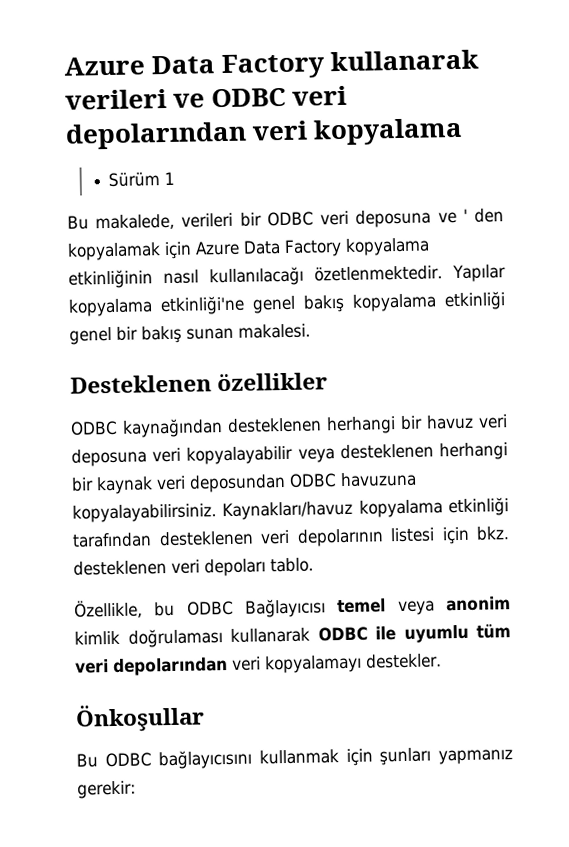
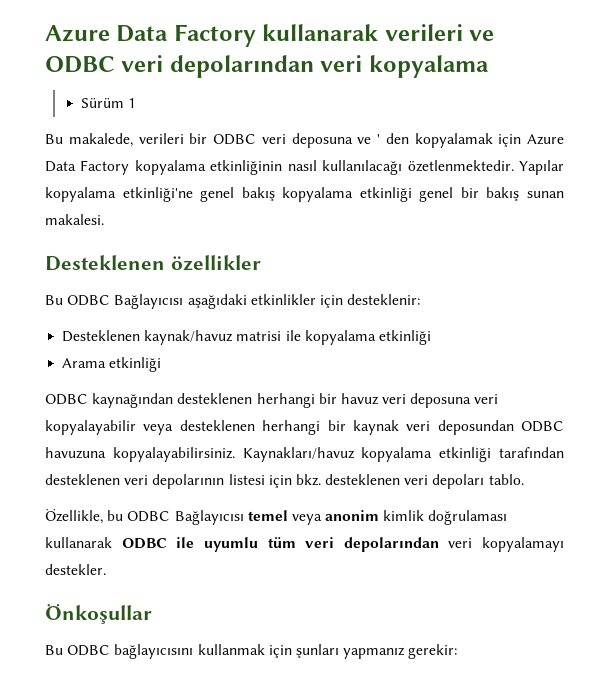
(329, 382) none -> [45,294,421,309] [62,330,431,345] [62,357,162,372] // Bu ODBC Bağlayıcısı aşağıdaki etkinlikler için desteklenir: // Desteklenen kaynak/havuz matrisi ile kopyalama etkinliği // Arama etkinliği

